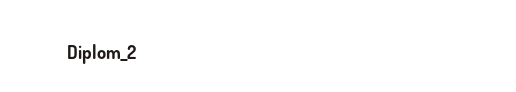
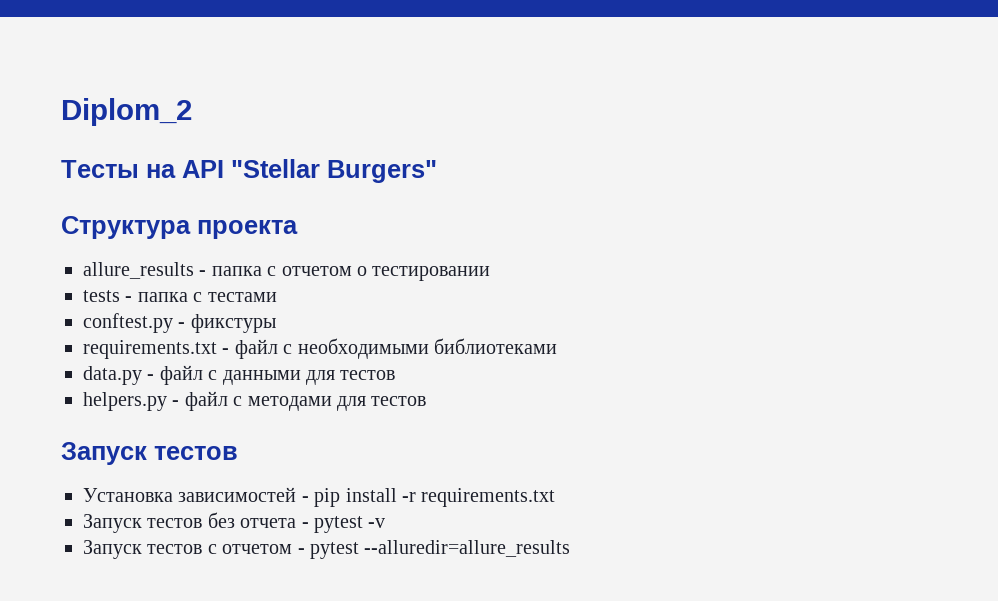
(136, 54) none -> [61,159,437,183] [61,216,298,239] [83,262,491,281] [83,290,277,302] [83,313,276,333] [83,338,557,359] [83,365,396,385] [83,391,427,411] [61,442,238,465] [83,487,556,507] [83,512,386,533] [83,540,571,559] // Тесты на API "Stellar Burgers" // Структура проекта // allure_results - папка с отчетом о тестировании // tests - папка с тестами // conftest.py - фикстуры // requirements.txt - файл с необходимыми библиотеками // data.py - файл с данными для тестов // helpers.py - файл с методами для тестов // Запуск тестов // Установка зависимостей - pip install -r requirements.txt // Запуск тестов без отчета - pytest -v // Запуск тестов с отчетом - pytest --alluredir=allure_results

